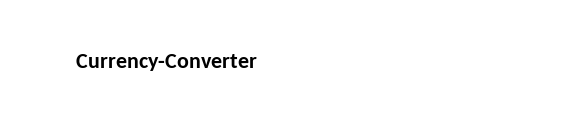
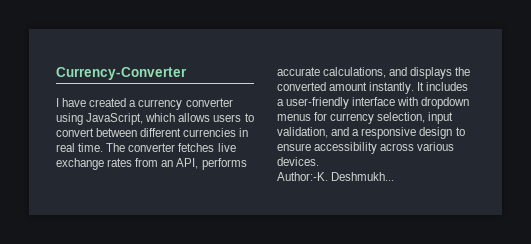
(257, 62) none -> [56,98,233,110] [56,113,254,125] [56,128,249,137] [56,143,236,152] [56,158,247,170] [277,67,471,79] [277,82,469,94] [277,97,470,109] [277,112,454,124] [277,127,465,139] [277,142,455,154] [277,157,319,166] [277,172,395,181] // I have created a currency converter using JavaScript, which allows users to convert between different currencies in real time. The converter fetches live exchange rates from an API, performs accurate calculations, and displays the converted amount instantly. It includes a user-friendly interface with dropdown menus for currency selection, input validation, and a responsive design to ensure accessibility across various devices. // Author:-K. Deshmukh...

